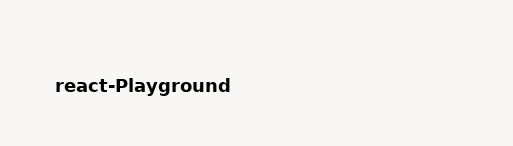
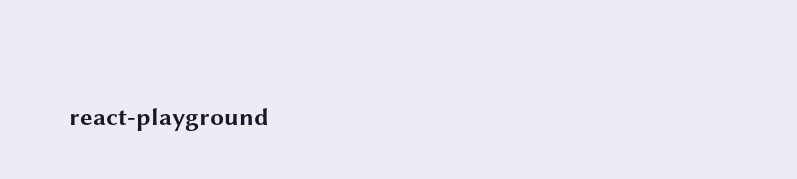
[55,78,231,96] react-Playground -> [69,108,269,131] react-playground

